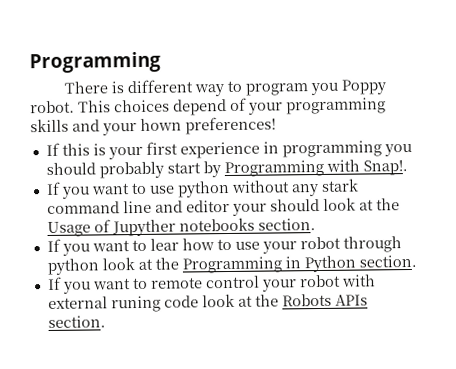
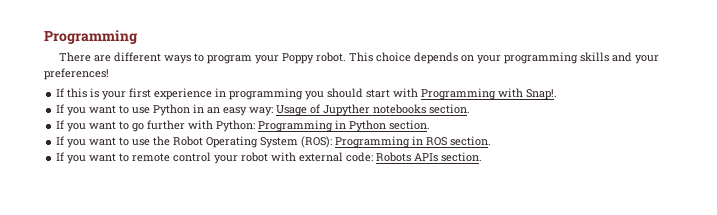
[111,79,226,97] is different way -> [94,52,192,64] are different ways
[310,82,340,96] you -> [255,55,280,64] your
[114,97,247,116] choices depend of -> [376,52,475,64] choice depends on
[140,118,182,131] hown -> (660, 59) none
[98,161,221,179] probably start by -> [366,88,419,98] start with
[176,178,359,198] [46,197,400,216] python without any stark command line and editor your should look at the -> [153,104,274,116] Python in an easy way:
[149,236,402,254] [46,255,356,275] lear how to use your robot through python look at the Programming in Python -> [132,120,431,132] [56,136,448,148] go further with Python: Programming in Python section. // If you want to use the Robot Operating System (ROS): Programming in ROS
[110,293,279,313] runing code look at the -> [346,152,374,162] code:

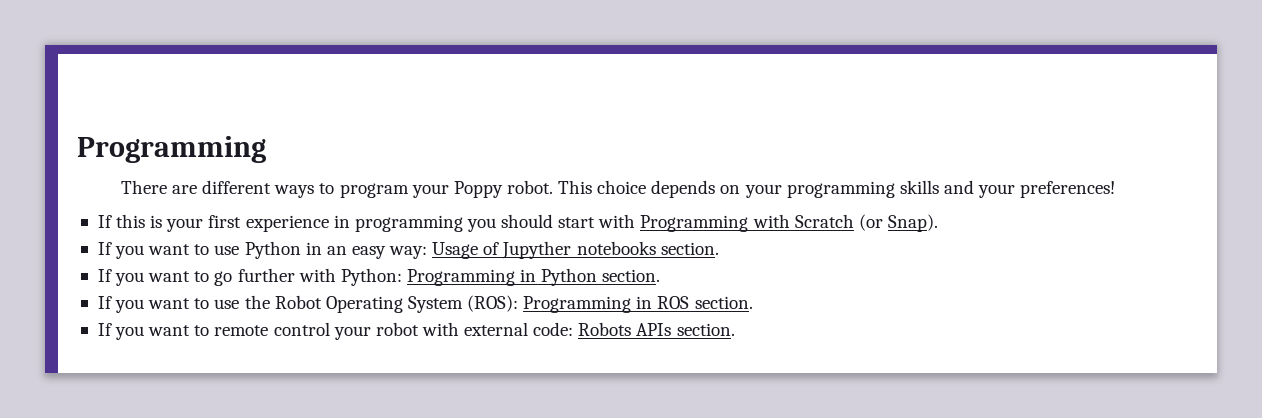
[526,89,558,100] Snap!. -> [794,214,938,232] Scratch (or Snap).

